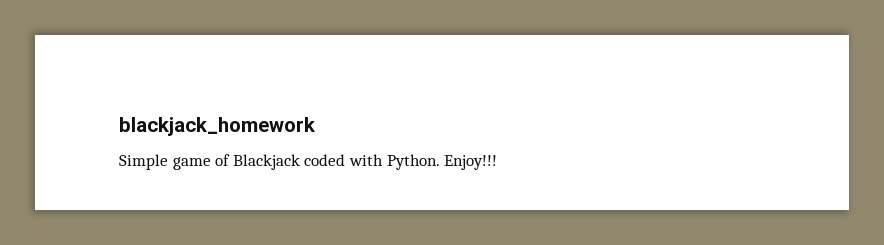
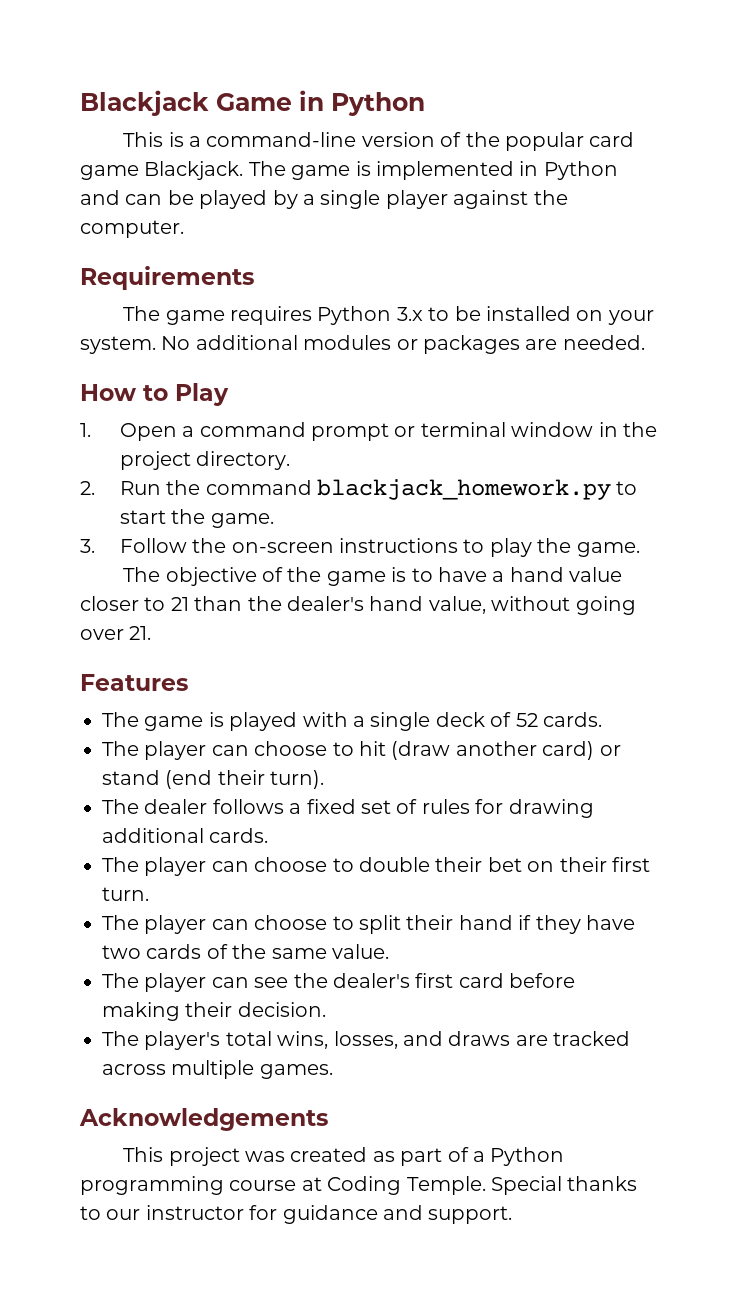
[119,117,316,136] [119,154,498,170] blackjack_homework // Simple game of Blackjack coded with Python. Enjoy!!! -> [80,90,425,116] [123,132,635,151] [80,161,618,180] [80,190,568,209] [80,220,184,238] [80,266,254,290] [123,306,654,325] [80,335,645,354] [80,383,229,406] [80,422,657,441] [119,451,291,470] [80,479,638,500] [119,509,274,528] [80,538,640,557] [123,567,623,586] [80,596,636,615] [80,626,152,640] [80,674,188,691] [102,712,602,731] [102,741,621,760] [102,770,325,789] [102,799,594,818] [102,828,269,843] [102,857,650,876] [102,887,149,901] [102,915,635,934] [102,944,389,959] [102,973,576,992] [102,1002,326,1021] [102,1031,631,1050] [102,1060,333,1079] [79,1108,328,1131] [123,1147,565,1166] [80,1176,638,1195] [80,1205,513,1224] Blackjack Game in Python // This is a command-line version of the popular card game Blackjack. The game is implemented in Python and can be played by a single player against the computer. // Requirements // The game requires Python 3.x to be installed on your system. No additional modules or packages are needed. // How to Play // 1. Open a command prompt or terminal window in the project directory. // 2. Run the command blackjack_homework.py to start the game. // 3. Follow the on-screen instructions to play the game. // The objective of the game is to have a hand value closer to 21 than the dealer's hand value, without going over 21. // Features // The game is played with a single deck of 52 cards. // The player can choose to hit (draw another card) or stand (end their turn). // The dealer follows a fixed set of rules for drawing additional cards. // The player can choose to double their bet on their first turn. // The player can choose to split their hand if they have two cards of the same value. // The player can see the dealer's first card before making their decision. // The player's total wins, losses, and draws are tracked across multiple games. // Acknowledgements // This project was created as part of a Python programming course at Coding Temple. Special thanks to our instructor for guidance and support.

